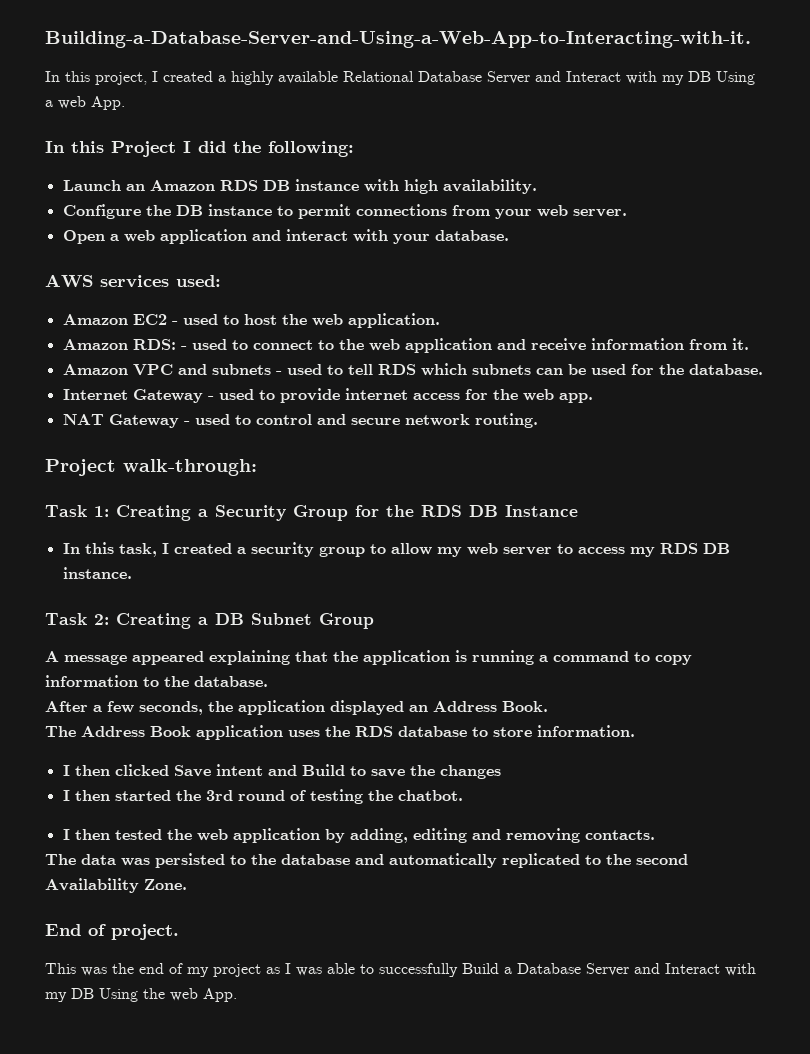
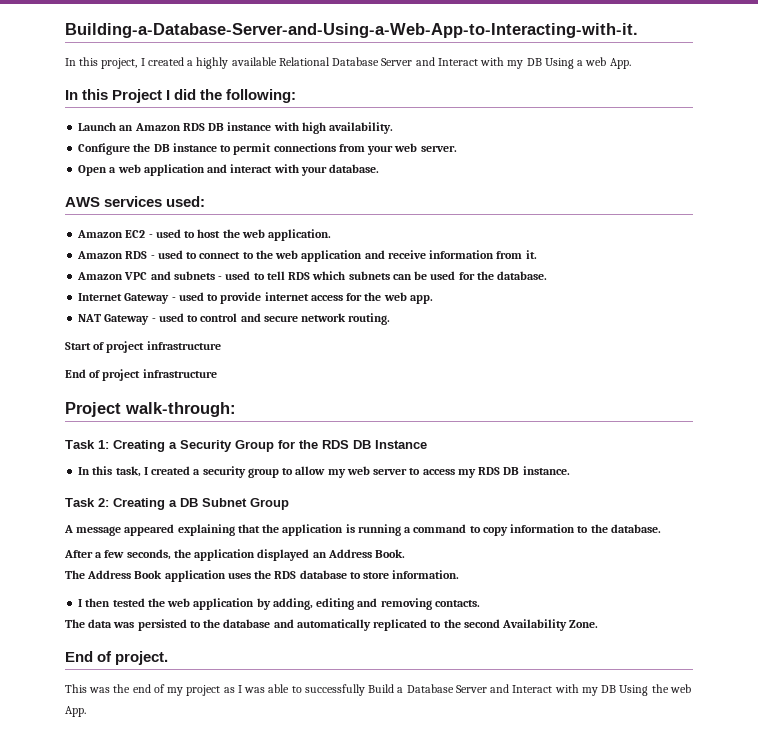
[132,339,176,350] RDS: -> [125,251,148,259] RDS
(538, 420) none -> [65,341,221,353] [65,369,217,381] // Start of project infrastructure // End of project infrastructure
[62,764,501,779] [62,789,463,804] // I then clicked Save intent and Build to save the changes // I then started the 3rd round of testing the chatbot. -> (460, 574) none

